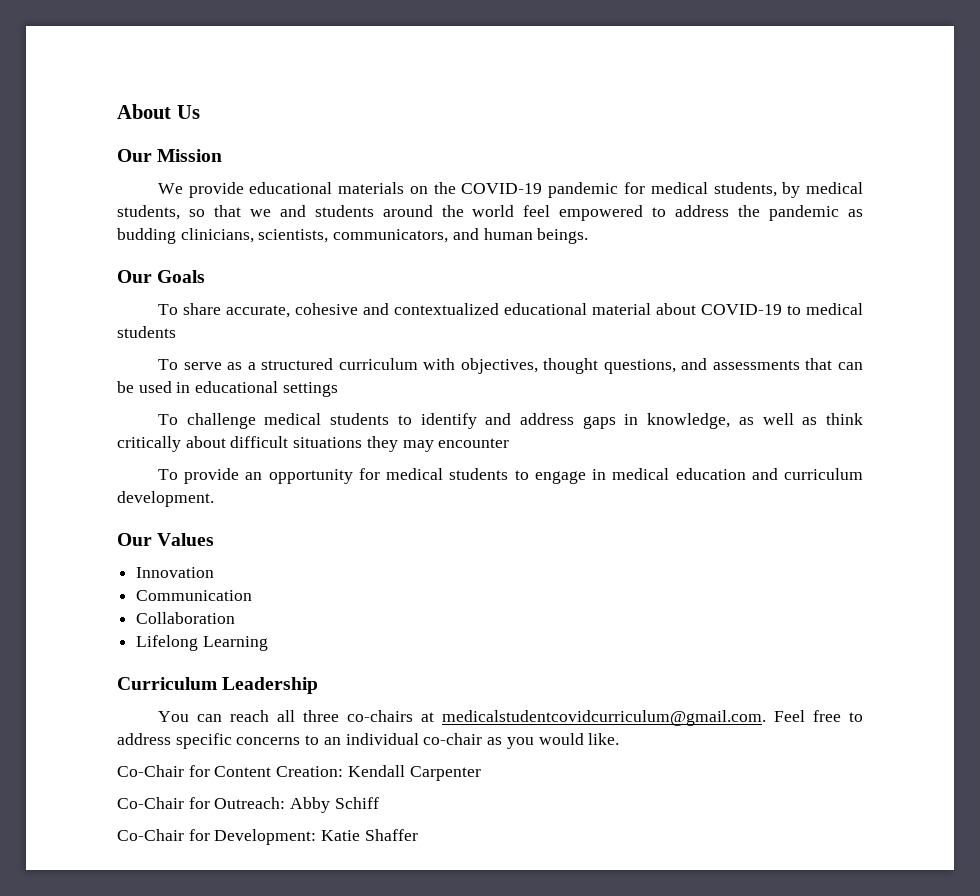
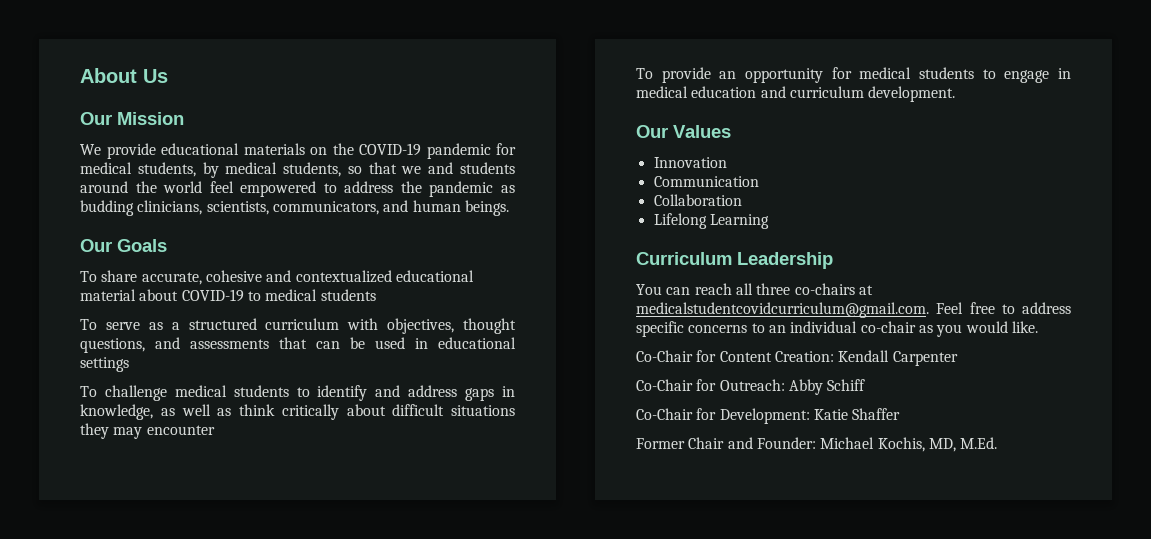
(418, 835) none -> [636,437,998,452] // Former Chair and Founder: Michael Kochis, MD, M.Ed.

